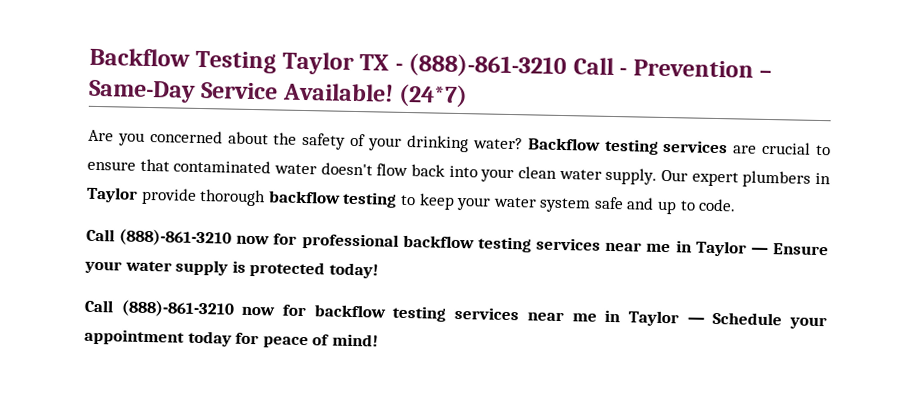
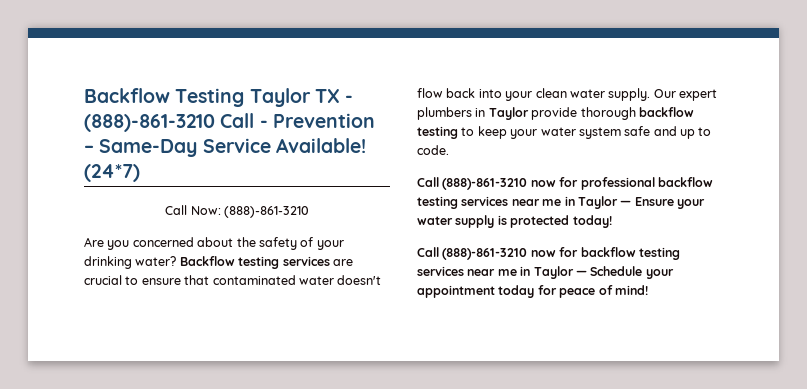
(469, 95) none -> [165,205,309,218] // Call Now: (888)-861-3210

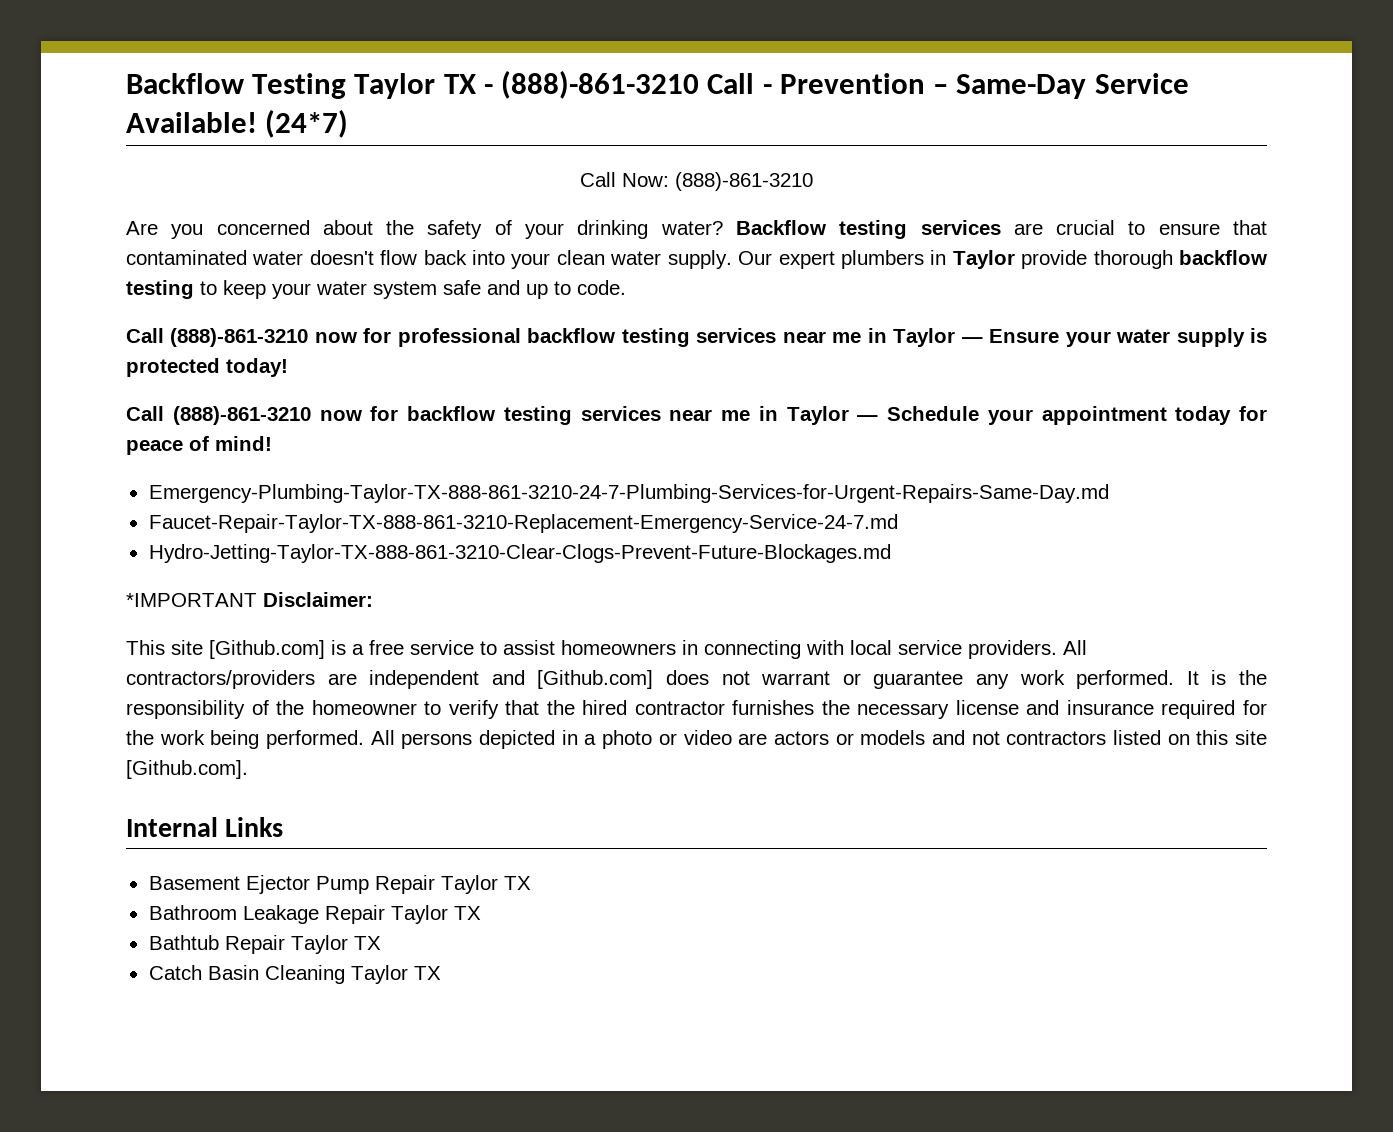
(648, 290) none -> [148,484,1109,503] [148,514,898,533] [148,544,891,563] [126,592,373,607] [126,640,1087,659] [126,670,1267,689] [126,700,1267,719] [126,730,1267,749] [126,760,248,779] [126,817,284,837] [148,875,531,894] [148,905,481,924] [148,935,381,954] [148,965,441,984] // Emergency-Plumbing-Taylor-TX-888-861-3210-24-7-Plumbing-Services-for-Urgent-Repairs-Same-Day.md // Faucet-Repair-Taylor-TX-888-861-3210-Replacement-Emergency-Service-24-7.md // Hydro-Jetting-Taylor-TX-888-861-3210-Clear-Clogs-Prevent-Future-Blockages.md // *IMPORTANT Disclaimer: // This site [Github.com] is a free service to assist homeowners in connecting with local service providers. All contractors/providers are independent and [Github.com] does not warrant or guarantee any work performed. It is the responsibility of the homeowner to verify that the hired contractor furnishes the necessary license and insurance required for the work being performed. All persons depicted in a photo or video are actors or models and not contractors listed on this site [Github.com]. // Internal Links // Basement Ejector Pump Repair Taylor TX // Bathroom Leakage Repair Taylor TX // Bathtub Repair Taylor TX // Catch Basin Cleaning Taylor TX

